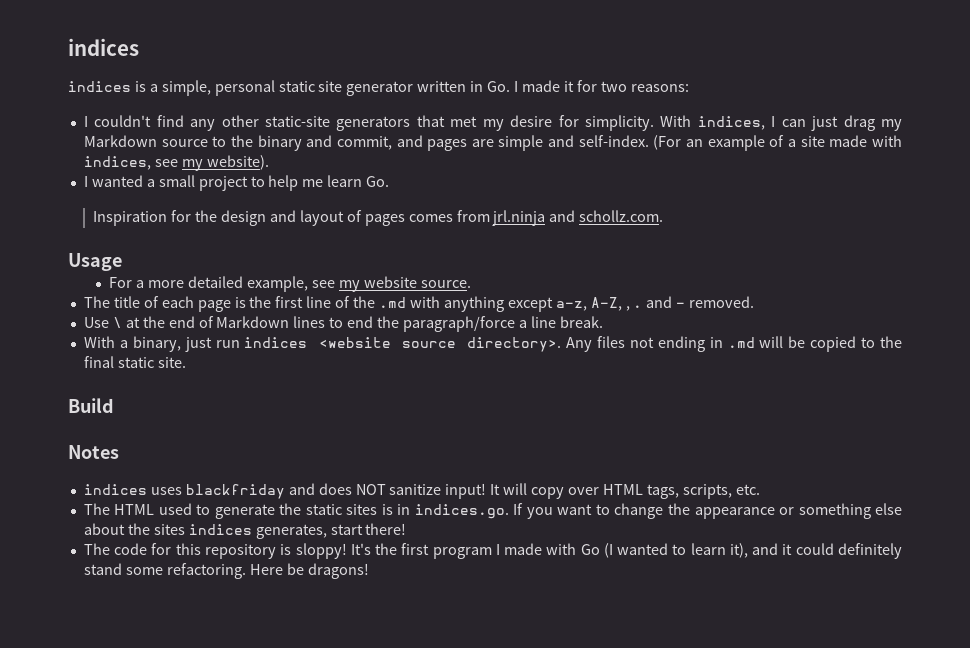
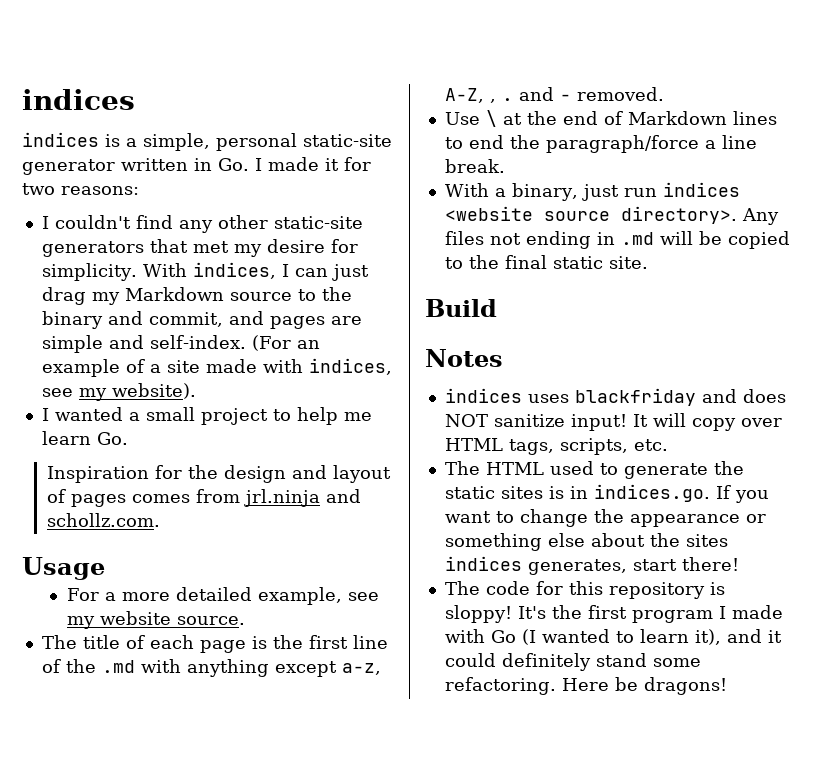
[278,81,343,92] static site -> [303,134,392,147] static-site

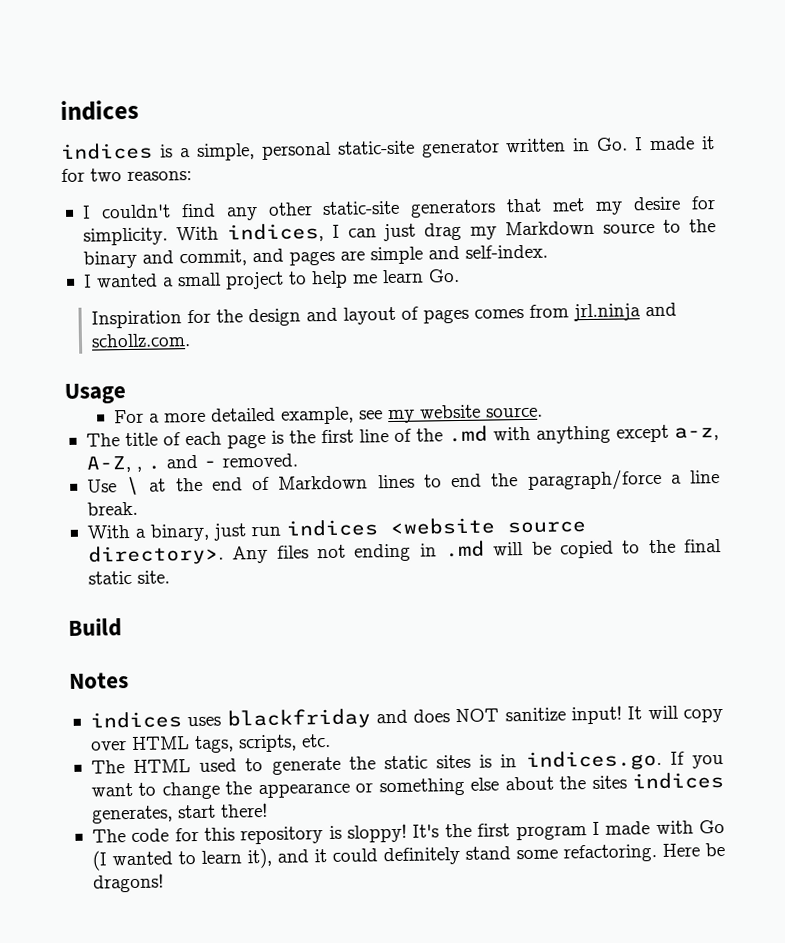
[251,335,320,351] [41,358,392,377] [41,383,196,401] (For an example of a site made with indices, see my website). -> (548, 251) none

